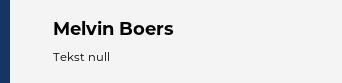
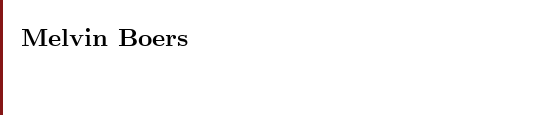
[53,52,111,61] // Tekst null -> (188, 37) none

